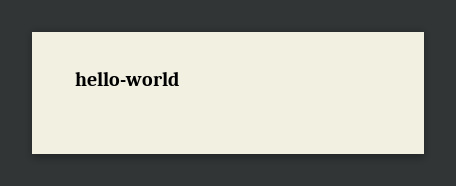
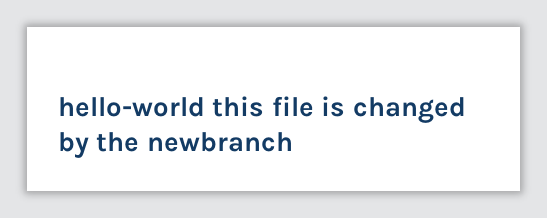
(179, 78) none -> [212,96,466,123] [58,132,293,158] this file is changed by the newbranch

